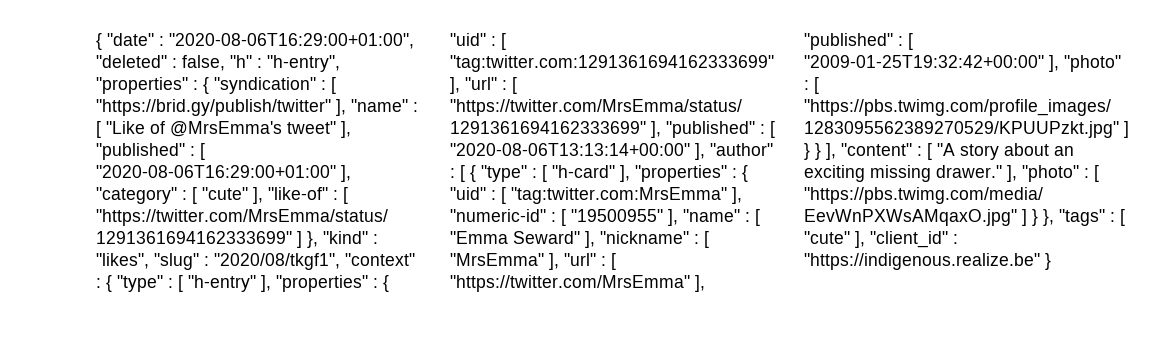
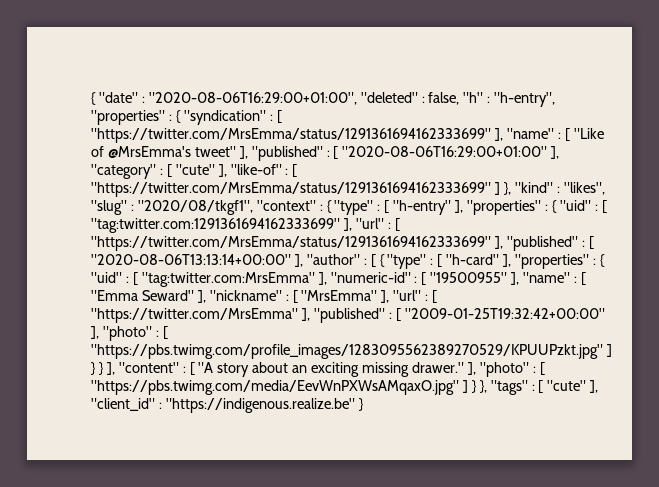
[96,99,331,116] "https://brid.gy/publish/twitter" -> [91,128,491,143] "https://twitter.com/MrsEmma/status/1291361694162333699"

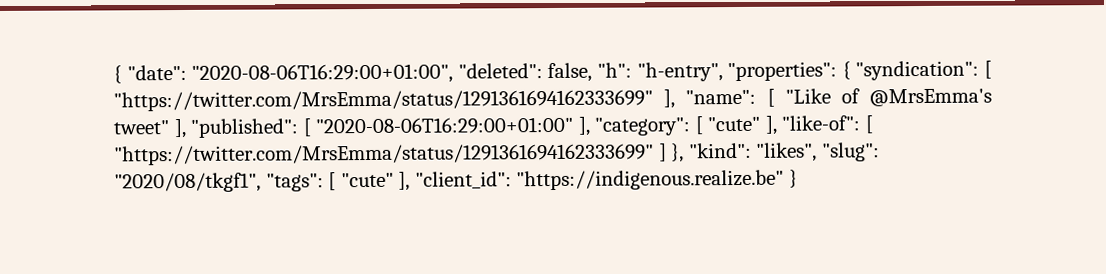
[91,92,556,107] [91,110,282,125] [91,128,561,143] { "date" : "2020-08-06T16:29:00+01:00", "deleted" : false, "h" : "h-entry", "properties" : { "syndication" : [ "https://twitter.com/MrsEmma/status/1291361694162333699" ], "name" : -> [113,60,993,84] [113,89,757,112] { "date": "2020-08-06T16:29:00+01:00", "deleted": false, "h": "h-entry", "properties": { "syndication": [ "https://twitter.com/MrsEmma/status/1291361694162333699" ], "name":
[251,146,330,161] "published" : -> [190,118,299,138] "published":
[91,164,289,179] "category" : [ "cute" ], "like-of" : -> [594,115,861,136] "category": [ "cute" ], "like-of":
[514,182,605,195] [91,200,607,215] [91,218,400,233] [91,236,594,251] [91,254,605,269] [91,272,586,287] [91,290,438,303] [91,308,605,323] [91,326,168,341] [91,344,612,359] [91,362,545,377] [91,380,599,395] [91,398,162,411] "kind" : "likes", "slug" : "2020/08/tkgf1", "context" : { "type" : [ "h-entry" ], "properties" : { "uid" : [ "tag:twitter.com:1291361694162333699" ], "url" : [ "https://twitter.com/MrsEmma/status/1291361694162333699" ], "published" : [ "2020-08-06T13:13:14+00:00" ], "author" : [ { "type" : [ "h-card" ], "properties" : { "uid" : [ "tag:twitter.com:MrsEmma" ], "numeric-id" : [ "19500955" ], "name" : [ "Emma Seward" ], "nickname" : [ "MrsEmma" ], "url" : [ "https://twitter.com/MrsEmma" ], "published" : [ "2009-01-25T19:32:42+00:00" ], "photo" : [ "https://pbs.twimg.com/profile_images/1283095562389270529/KPUUPzkt.jpg" ] } } ], "content" : [ "A story about an exciting missing drawer." ], "photo" : [ "https://pbs.twimg.com/media/EevWnPXWsAMqaxO.jpg" ] } }, "tags" : [ "cute" ], "client_id" : -> [688,142,880,162] [114,171,512,193] "kind": "likes", "slug": "2020/08/tkgf1", "tags": [ "cute" ], "client_id":

